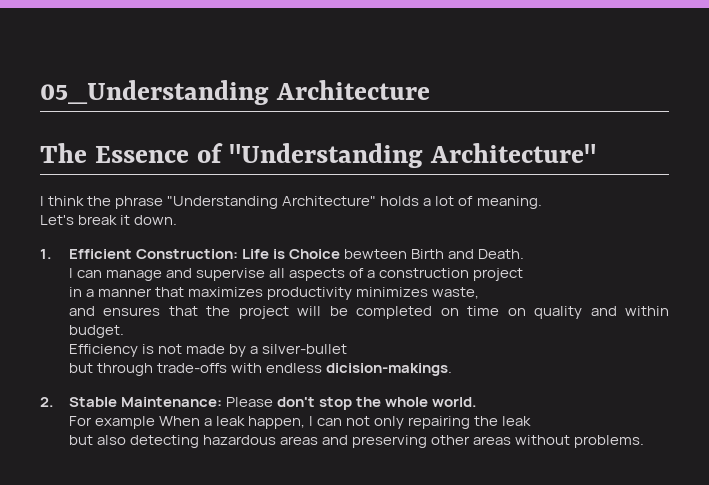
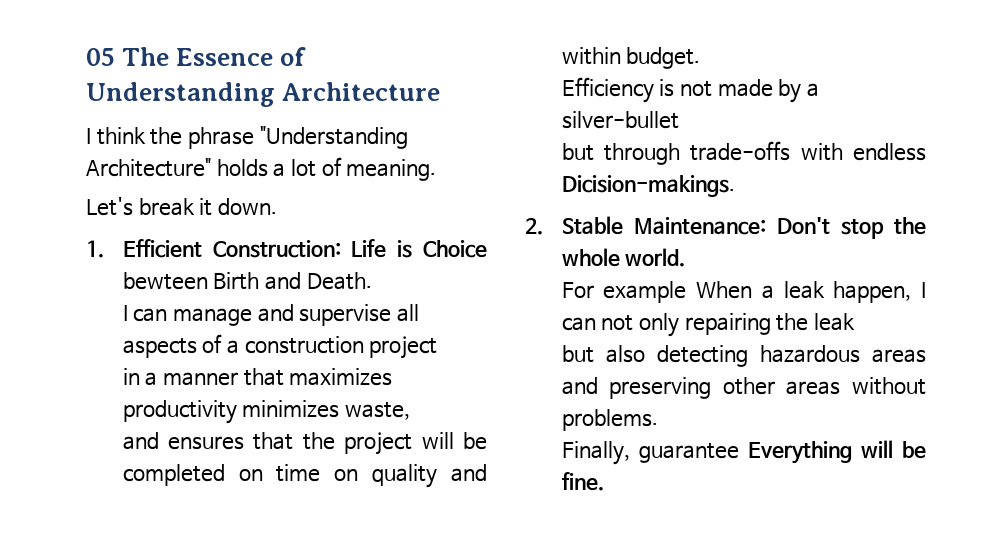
[40,80,431,105] 05_Understanding Architecture // -> [86,48,115,66] 05
[229,143,597,168] "Understanding Architecture" -> [86,82,441,107] Understanding Architecture
[325,363,452,376] dicision-makings. -> [561,175,735,197] Dicision-makings.
[225,397,315,407] Please don't -> [776,217,830,234] Don't
(645, 441) none -> [561,440,926,465] [561,472,604,491] // Finally, guarantee Everything will be fine.

